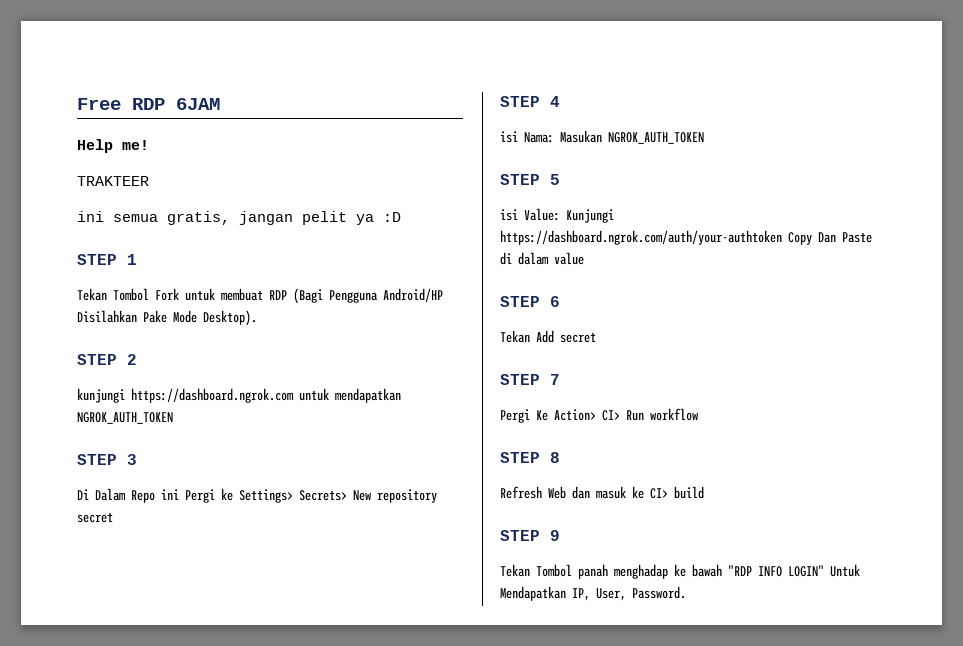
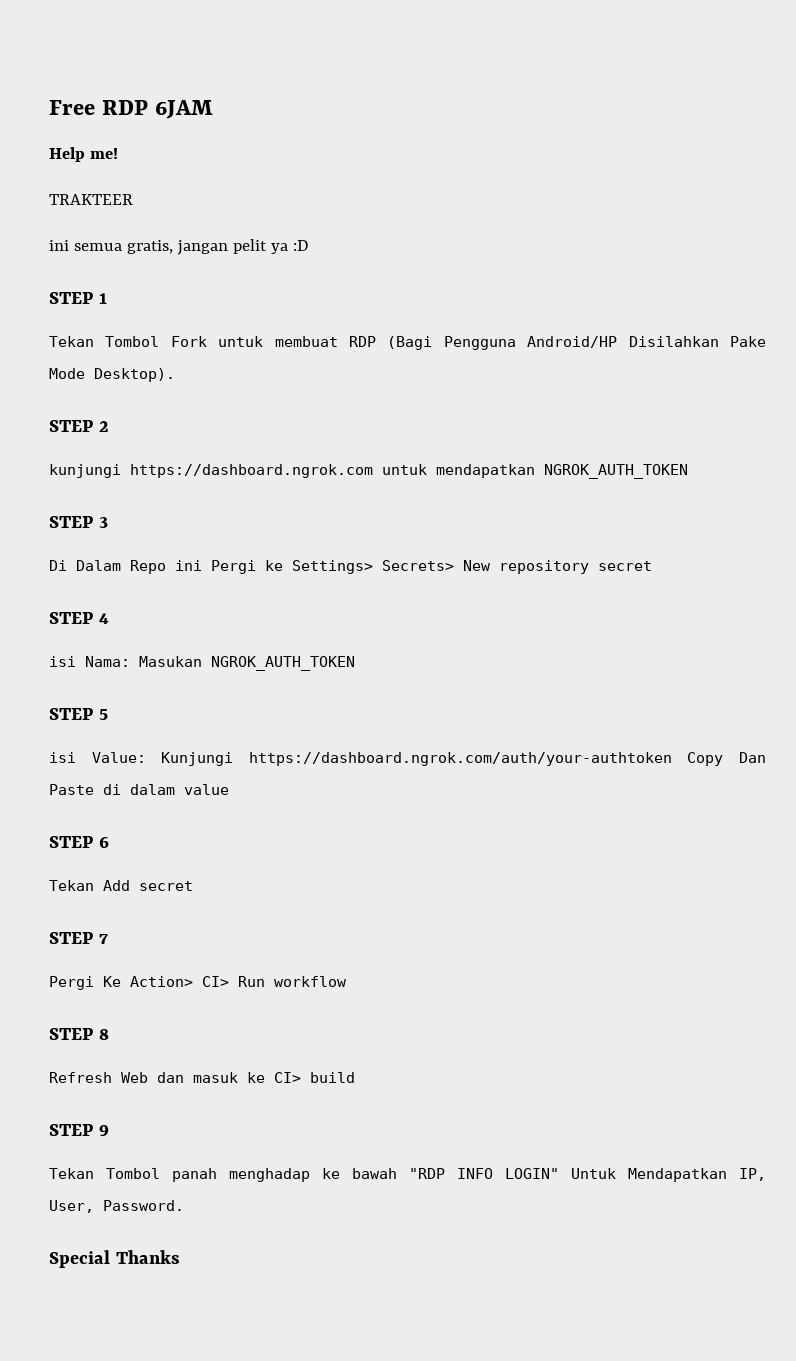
(686, 592) none -> [49,1250,180,1268] // Special Thanks

